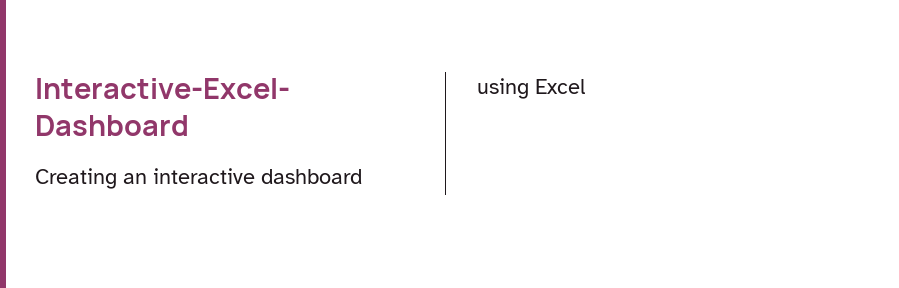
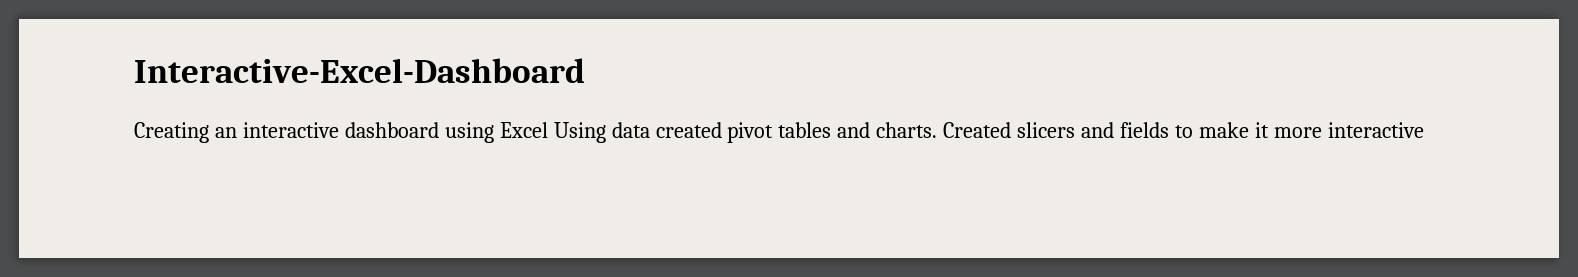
(585, 86) none -> [553,122,1424,143] Using data created pivot tables and charts. Created slicers and fields to make it more interactive

